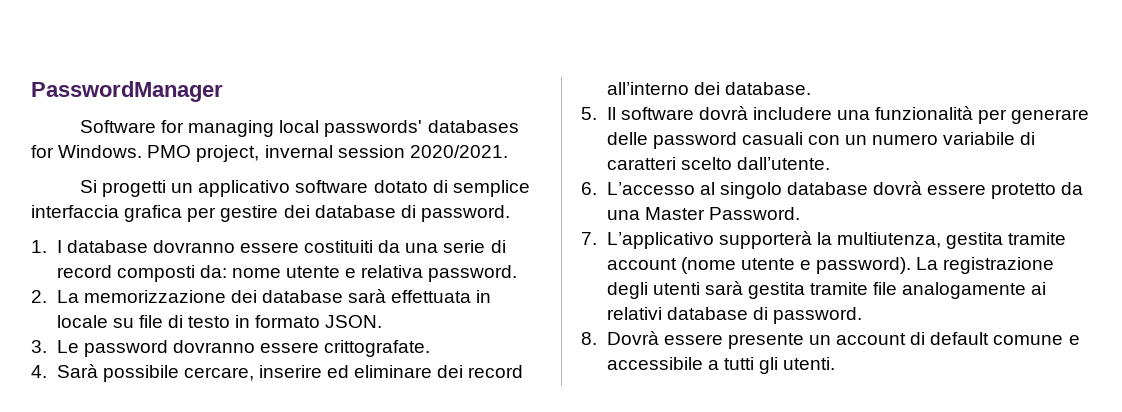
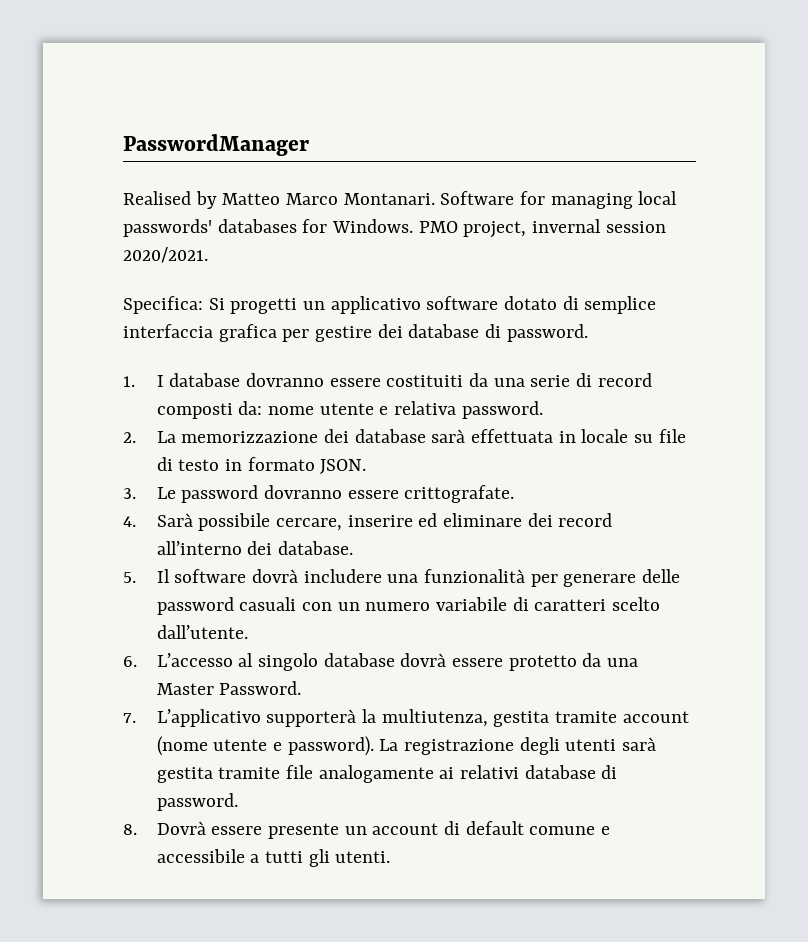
(223, 91) none -> [123,191,435,209] Realised by Matteo Marco Montanari.
(508, 151) none -> [123,296,203,314] Specifica:

